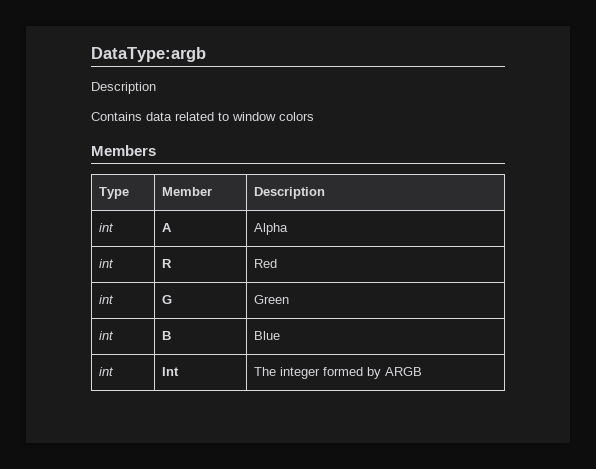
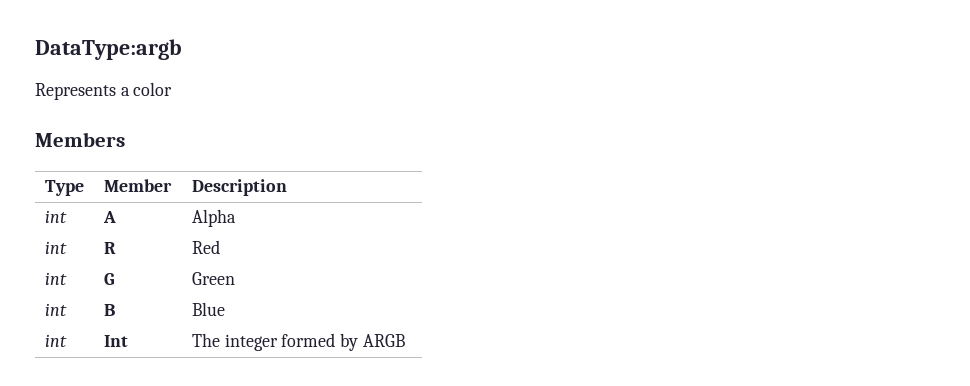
[91,82,156,94] [91,112,314,121] Description // Contains data related to window colors -> [35,82,173,100] Represents a color

